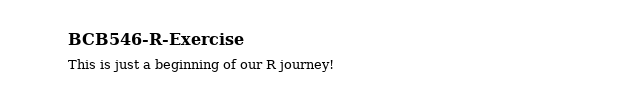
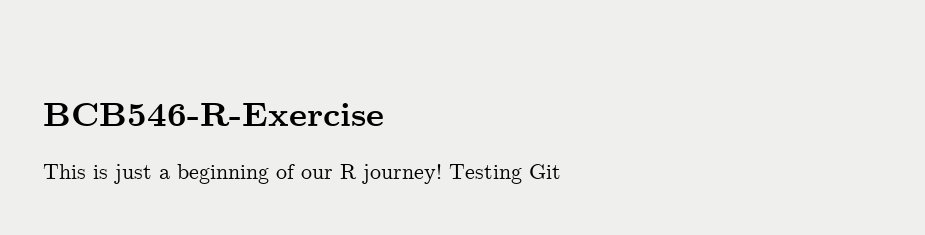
(334, 66) none -> [449,164,561,184] Testing Git

